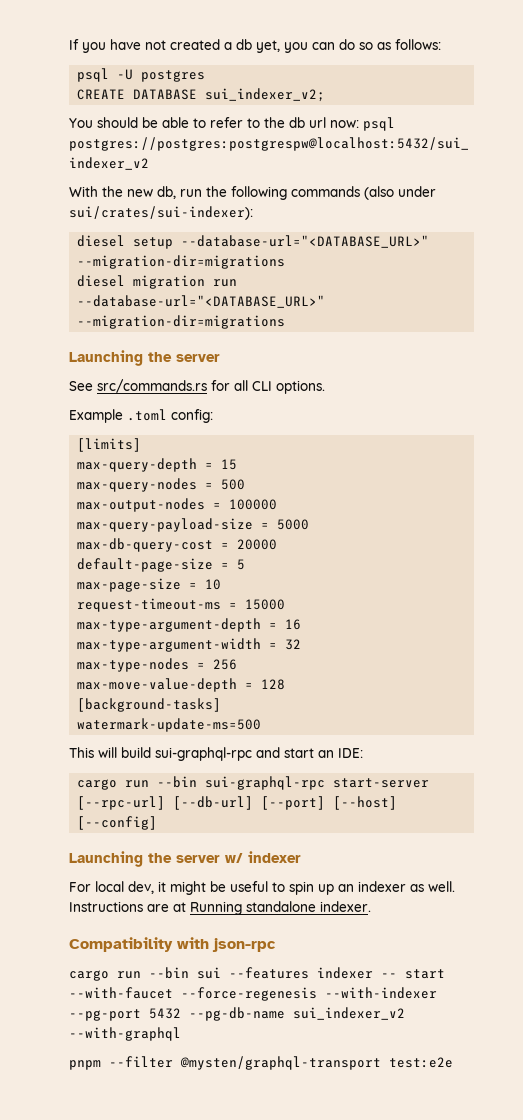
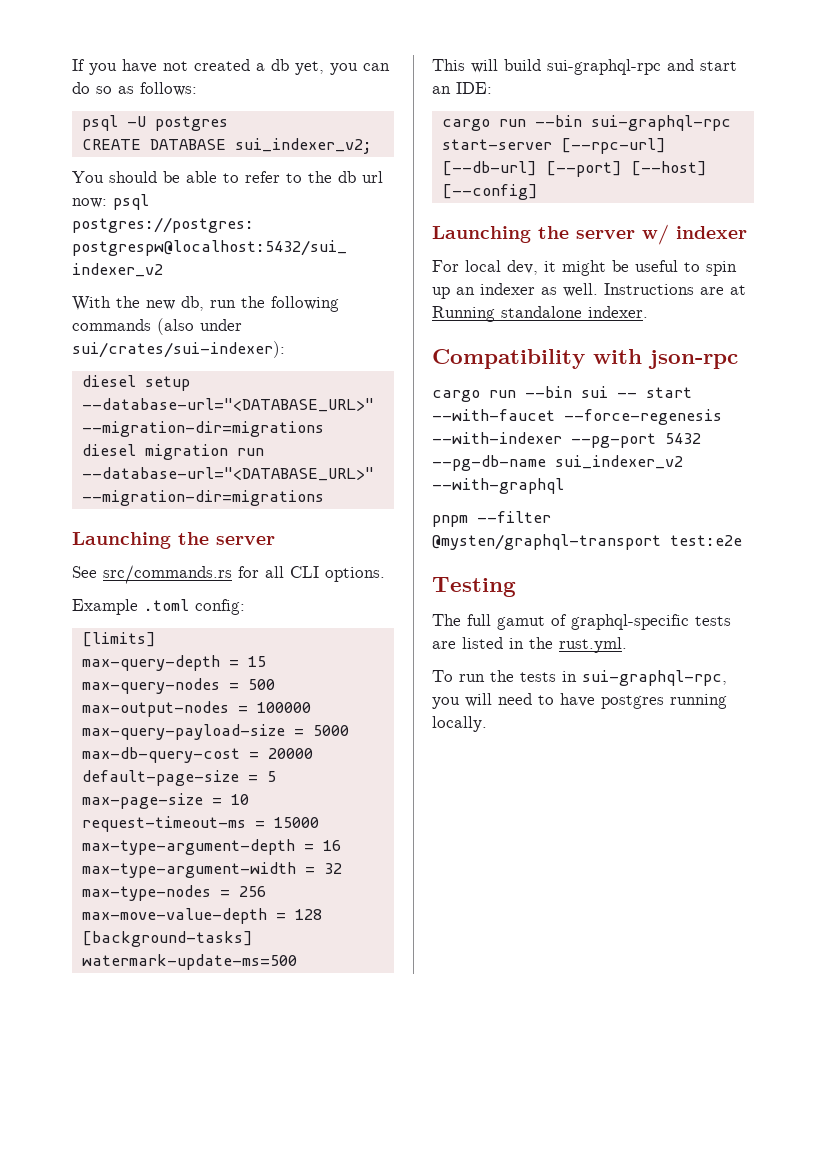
[229,967,373,979] --features indexer -> (608, 392) none
(453, 1062) none -> [432,577,516,597] [432,614,731,630] [432,637,627,653] [432,670,727,686] [432,693,727,709] [432,716,487,732] // Testing // The full gamut of graphql-specific tests are listed in the rust.yml. // To run the tests in sui-graphql-rpc, you will need to have postgres running locally.

